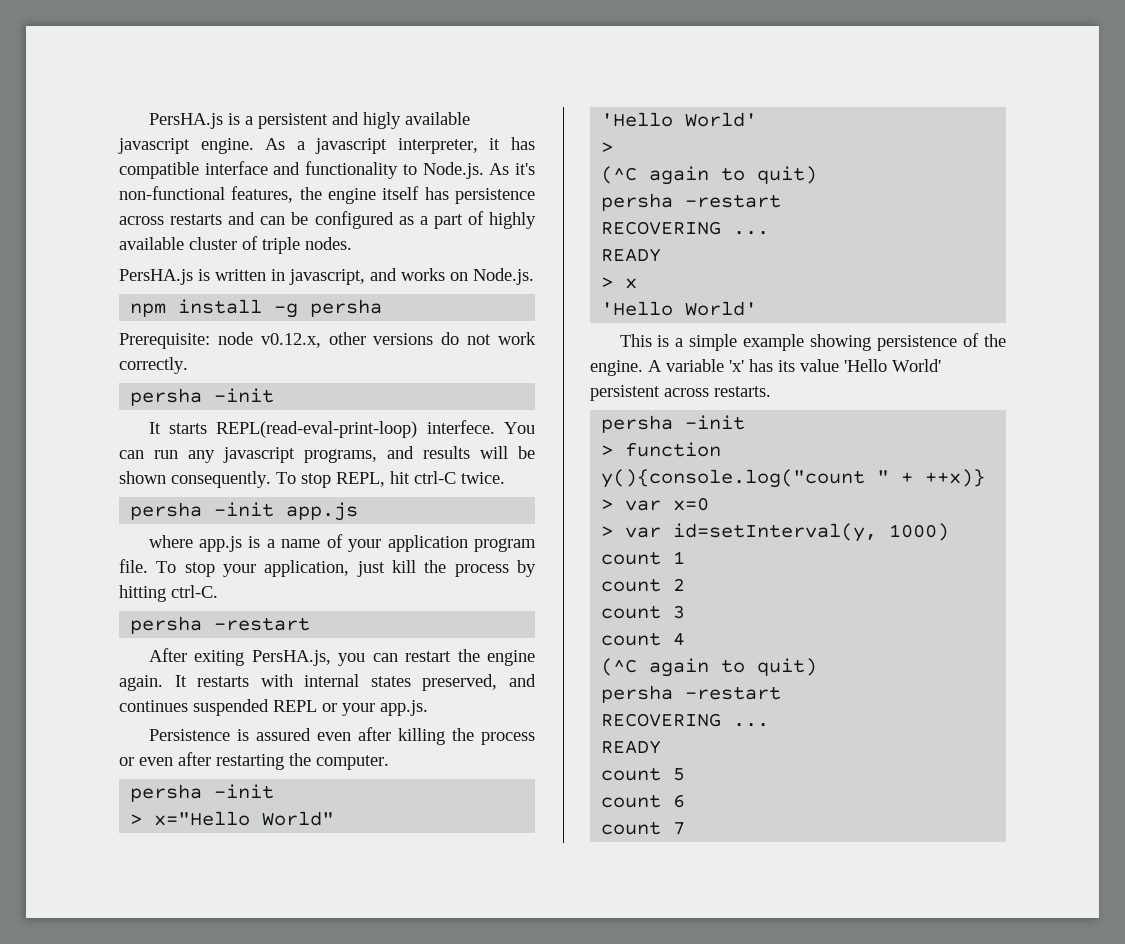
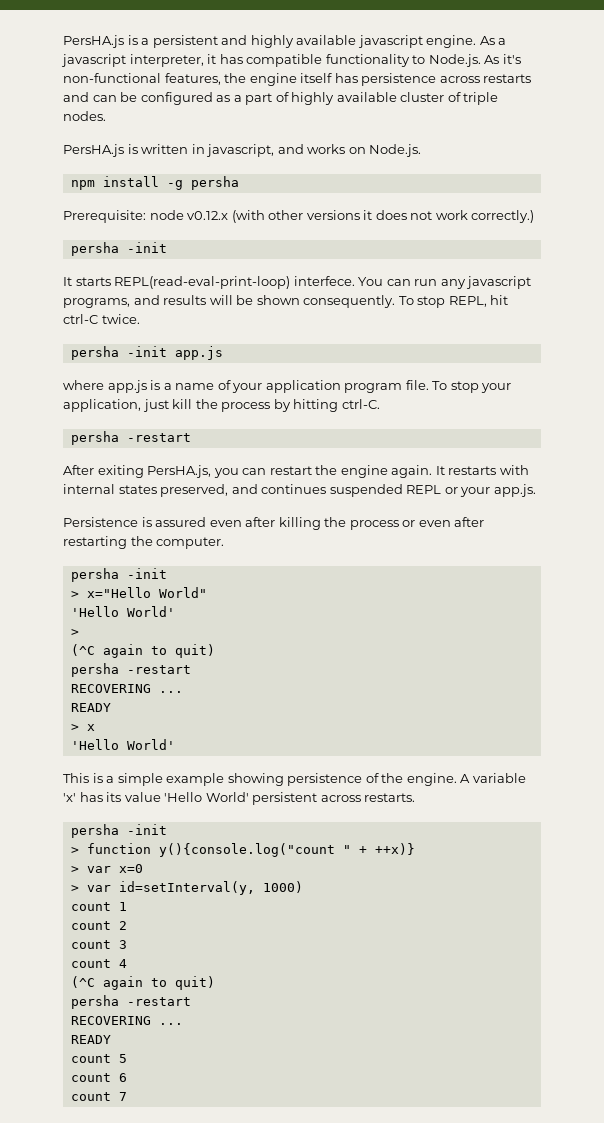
[362,112,401,129] higly -> [250,35,294,48] highly
[204,161,301,175] interface and -> (323, 60) none
[260,332,460,348] v0.12.x, other versions do -> [187,210,407,223] v0.12.x (with other versions it does
[119,357,188,374] correctly. -> [471,210,535,223] correctly.)

